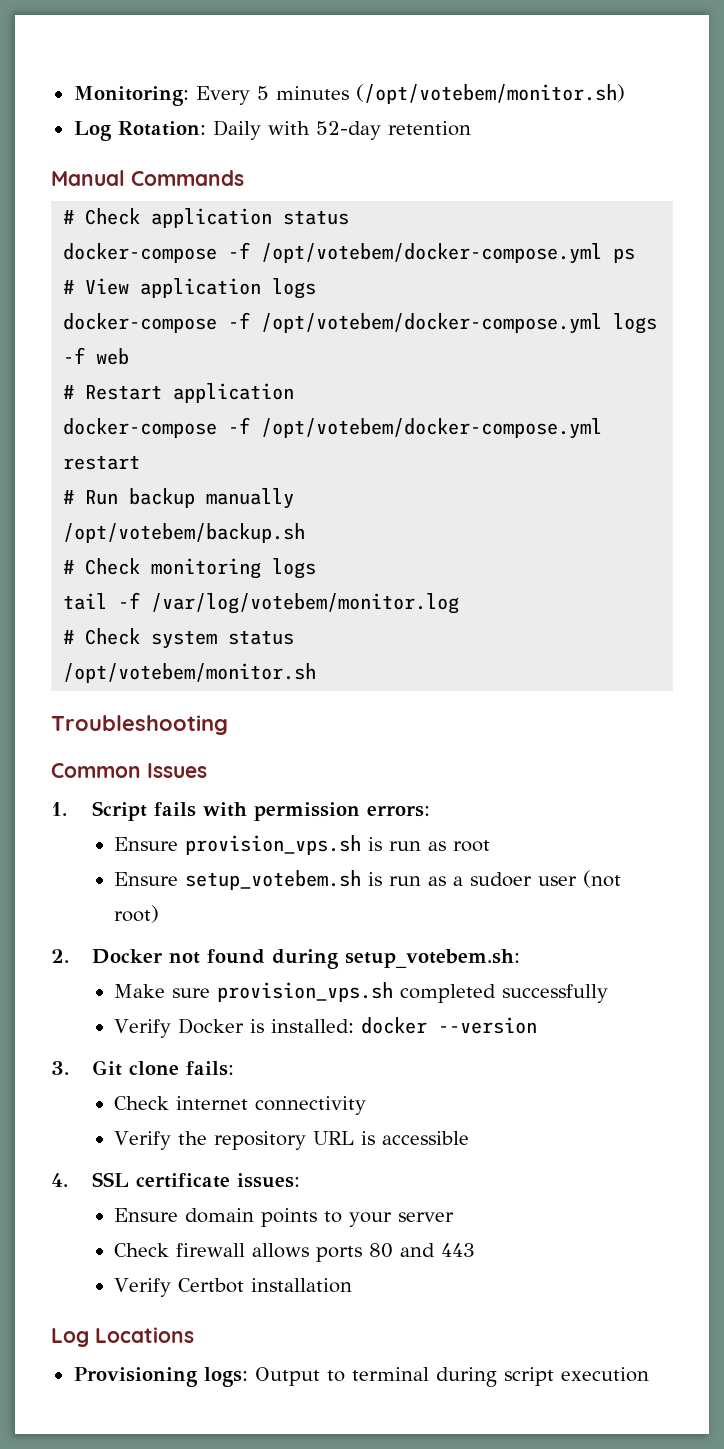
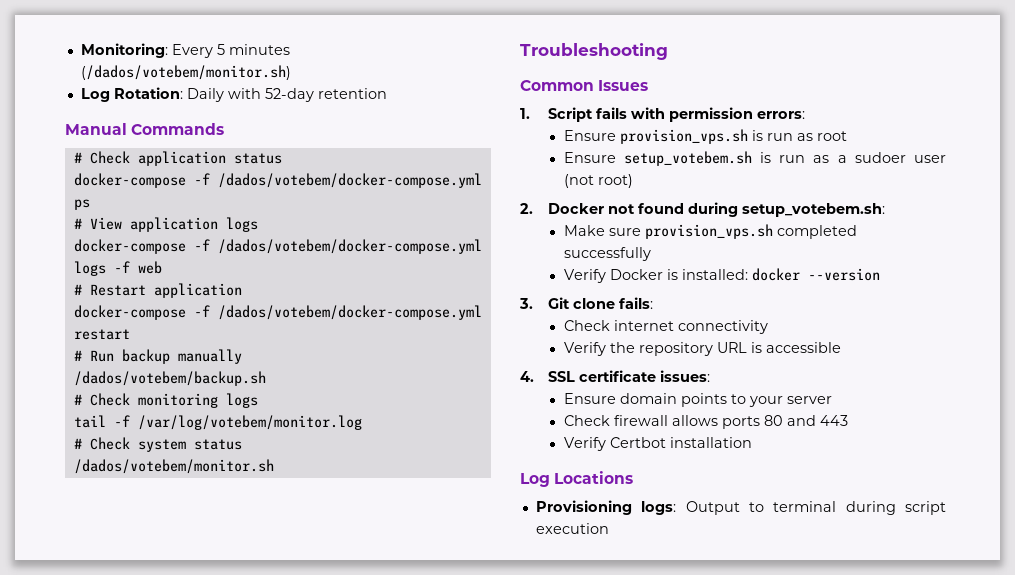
[355,84,625,104] (/opt/votebem/monitor.sh) -> [80,65,291,80] (/dados/votebem/monitor.sh)
[261,243,603,264] /opt/votebem/docker-compose.yml -> [217,173,482,188] /dados/votebem/docker-compose.yml
[261,313,603,334] /opt/votebem/docker-compose.yml -> [217,239,482,254] /dados/votebem/docker-compose.yml
[261,418,603,439] /opt/votebem/docker-compose.yml -> [217,305,482,320] /dados/votebem/docker-compose.yml
[63,523,306,543] /opt/votebem/backup.sh -> [73,371,266,386] /dados/votebem/backup.sh
[63,663,317,683] /opt/votebem/monitor.sh -> [73,459,274,474] /dados/votebem/monitor.sh

